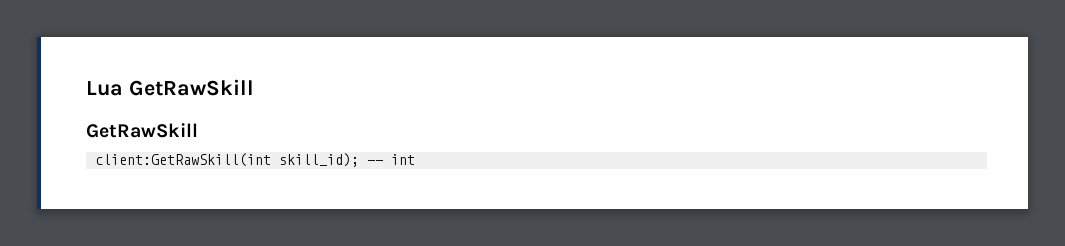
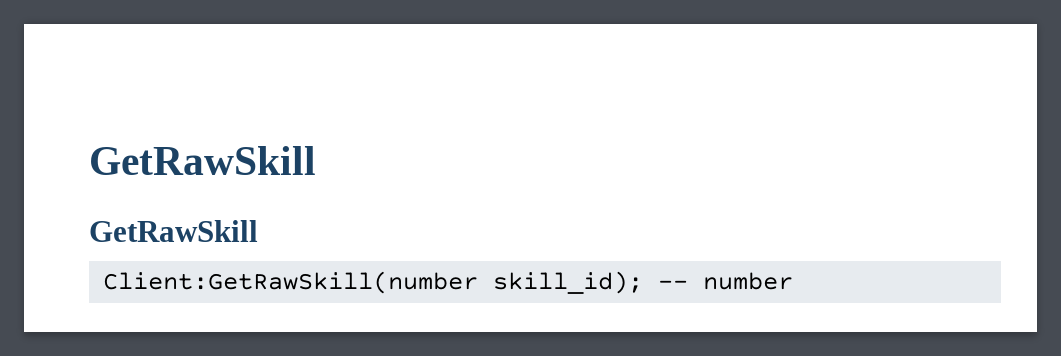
[86,81,123,96] Lua -> (89, 160) none
[95,153,272,167] client:GetRawSkill(int -> [102,271,478,294] Client:GetRawSkill(number
[391,154,416,165] int -> [702,272,793,290] number

